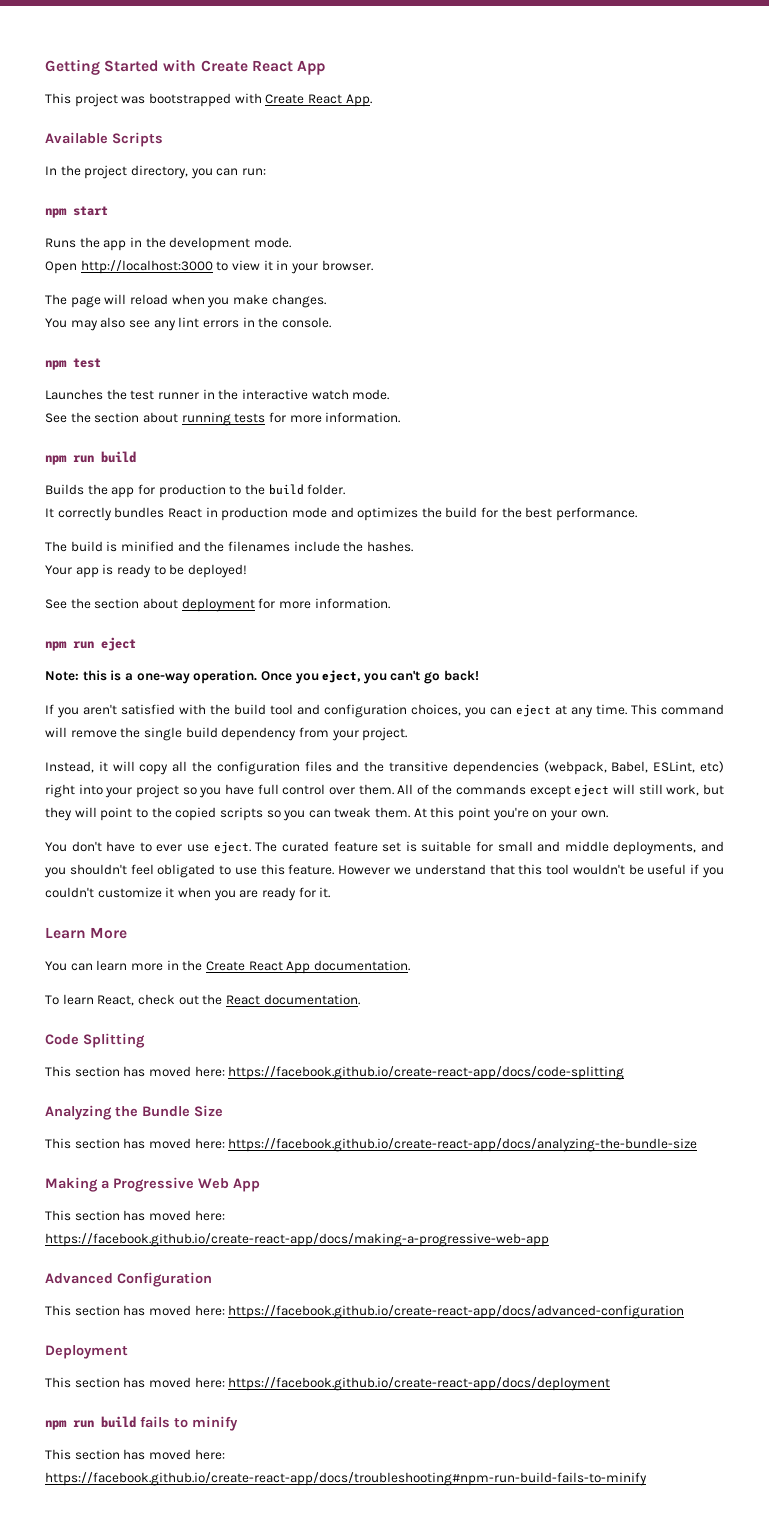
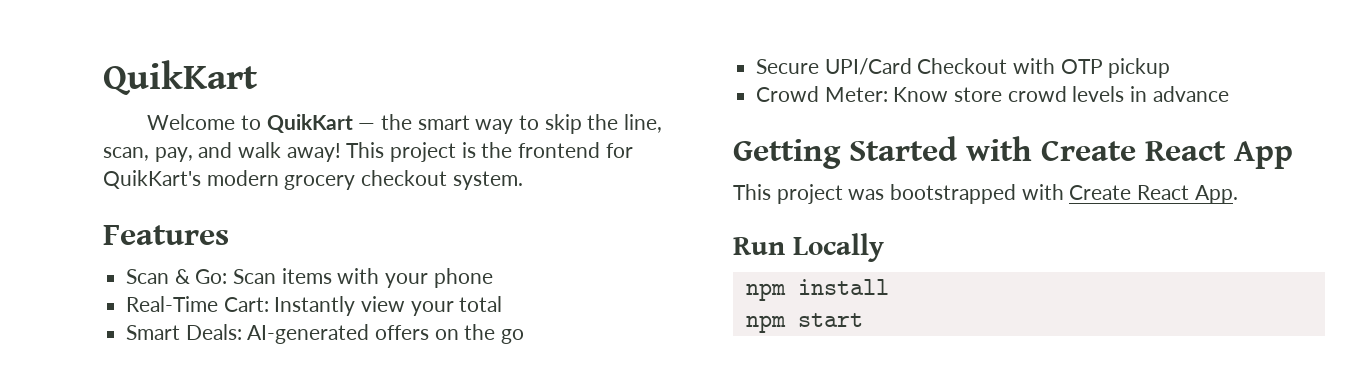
(45, 67) none -> [103,60,258,95] [147,114,663,134] [103,142,633,162] [103,170,523,190] [103,225,229,245] [126,268,493,288] [126,296,503,316] [126,324,525,344] [756,58,1171,78] [756,86,1229,102] QuikKart // Welcome to QuikKart — the smart way to skip the line, scan, pay, and walk away! This project is the frontend for QuikKart's modern grocery checkout system. // Features // Scan & Go: Scan items with your phone // Real-Time Cart: Instantly view your total // Smart Deals: AI-generated offers on the go // Secure UPI/Card Checkout with OTP pickup // Crowd Meter: Know store crowd levels in advance //
[45,132,163,147] [45,165,266,179] [45,206,108,218] [45,237,291,251] [45,260,373,274] [45,294,326,308] [45,317,331,331] [45,358,101,370] [45,389,390,400] [45,412,401,426] [45,451,136,465] [45,484,346,498] [45,507,638,521] [45,541,413,552] [45,564,247,578] [45,598,390,612] [45,637,136,651] [45,670,479,684] [45,704,724,718] [45,727,408,741] [45,761,724,775] [45,784,724,798] [45,807,608,821] [45,841,724,855] [44,864,725,878] [45,887,331,901] [45,927,128,939] [45,960,410,974] [45,994,360,1006] [45,1033,145,1048] [45,1066,625,1080] [45,1105,223,1120] [45,1138,698,1152] [45,1177,260,1192] [45,1210,225,1221] [45,1233,549,1247] [45,1272,212,1287] [45,1305,685,1319] [45,1345,128,1359] [45,1377,611,1391] [45,1416,238,1431] [45,1449,225,1460] [45,1472,647,1486] Available Scripts // In the project directory, you can run: // npm start // Runs the app in the development mode. // Open http://localhost:3000 to view it in your browser. // The page will reload when you make changes. // You may also see any lint errors in the console. // npm test // Launches the test runner in the interactive watch mode. // See the section about running tests for more information. // npm run build // Builds the app for production to the build folder. // It correctly bundles React in production mode and optimizes the build for the best performance. // The build is minified and the filenames include the hashes. // Your app is ready to be deployed! // See the section about deployment for more information. // npm run eject // Note: this is a one-way operation. Once you eject, you can't go back! // If you aren't satisfied with the build tool and configuration choices, you can eject at any time. This command will remove the single build dependency from your project. // Instead, it will copy all the configuration files and the transitive dependencies (webpack, Babel, ESLint, etc) right into your project so you have full control over them. All of the commands except eject will still work, but they will point to the copied scripts so you can tweak them. At this point you're on your own. // You don't have to ever use eject. The curated feature set is suitable for small and middle deployments, and you shouldn't feel obligated to use this feature. However we understand that this tool wouldn't be useful if you couldn't customize it when you are ready for it. // Learn More // You can learn more in the Create React App documentation. // To learn React, check out the React documentation. // Code Splitting // This section has moved here: https://facebook.github.io/create-react-app/docs/code-splitting // Analyzing the Bundle Size // This section has moved here: https://facebook.github.io/create-react-app/docs/analyzing-the-bundle-size // Making a Progressive Web App // This section has moved here: https://facebook.github.io/create-react-app/docs/making-a-progressive-web-app // Advanced Configuration // This section has moved here: https://facebook.github.io/create-react-app/docs/advanced-configuration // Deployment // This section has moved here: https://facebook.github.io/create-react-app/docs/deployment // npm run build fails to minify // This section has moved here: https://facebook.github.io/create-react-app/docs/troubleshooting#npm-run-build-fails-to-minify -> [733,233,884,262] [745,279,889,301] [745,313,863,333] Run Locally // npm install // npm start

